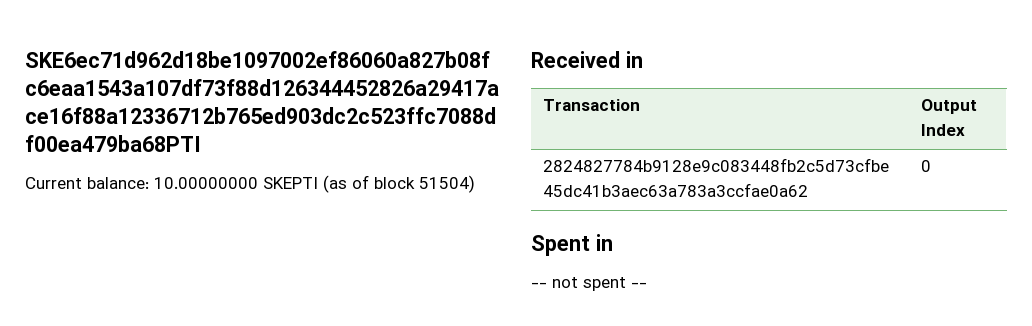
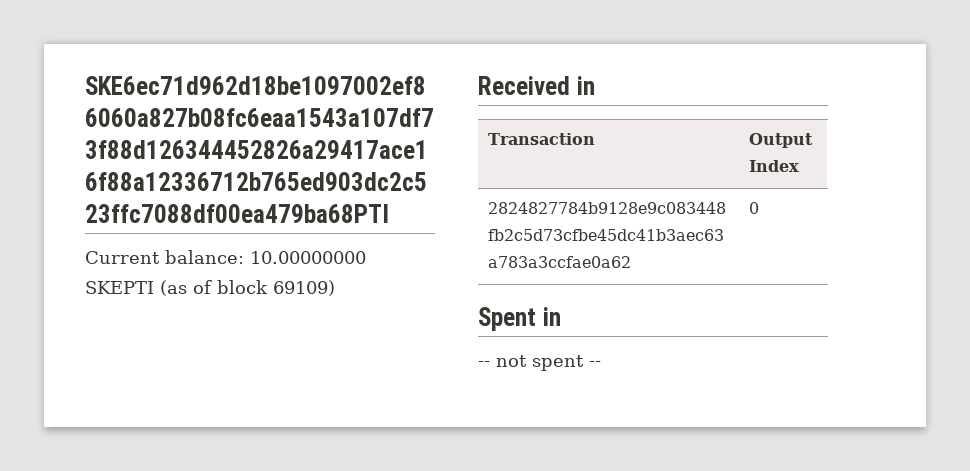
[419,175,475,193] 51504) -> [273,280,335,296] 69109)

